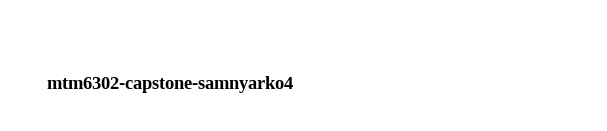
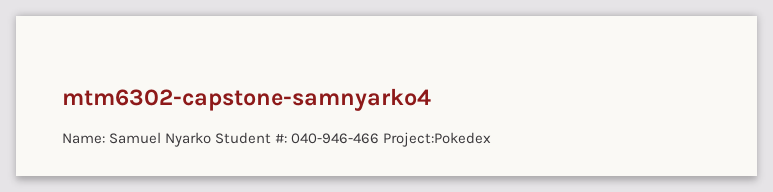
(293, 84) none -> [62,132,492,147] // Name: Samuel Nyarko Student #: 040-946-466 Project:Pokedex

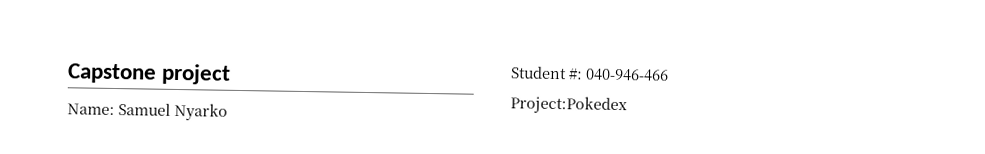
[62,88,431,111] mtm6302-capstone-samnyarko4 -> [67,63,232,85] Capstone project
(212, 139) none -> (228, 111) //
(380, 138) none -> (669, 75) //

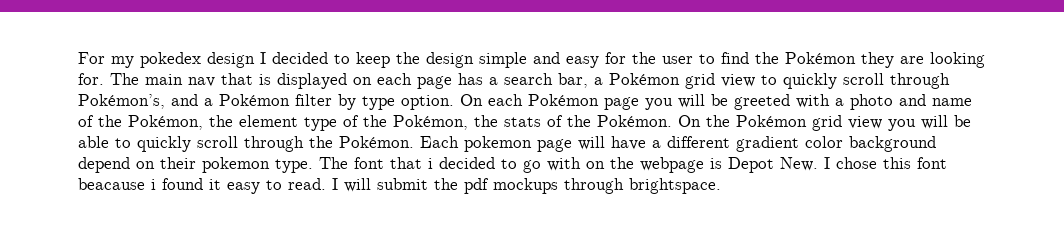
[67,63,232,85] [67,102,228,121] [510,66,669,82] [510,95,628,115] Capstone project // Name: Samuel Nyarko // Student #: 040-946-466 // Project:Pokedex -> [78,52,985,68] [78,73,950,89] [78,94,972,110] [78,115,971,131] [78,136,936,152] [78,157,947,173] [78,178,721,194] For my pokedex design I decided to keep the design simple and easy for the user to find the Pokémon they are looking for. The main nav that is displayed on each page has a search bar, a Pokémon grid view to quickly scroll through Pokémon’s, and a Pokémon filter by type option. On each Pokémon page you will be greeted with a photo and name of the Pokémon, the element type of the Pokémon, the stats of the Pokémon. On the Pokémon grid view you will be able to quickly scroll through the Pokémon. Each pokemon page will have a different gradient color background depend on their pokemon type. The font that i decided to go with on the webpage is Depot New. I chose this font beacause i found it easy to read. I will submit the pdf mockups through brightspace.

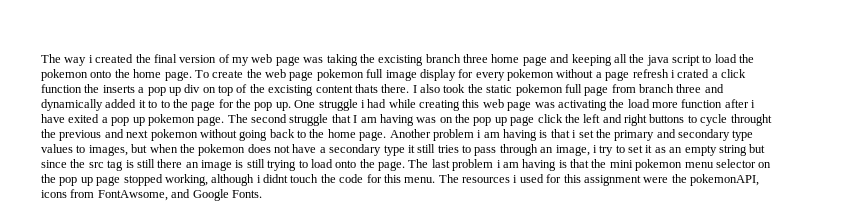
[78,52,985,68] [78,73,950,89] [78,94,972,110] [78,115,971,131] [78,136,936,152] [78,157,947,173] [78,178,721,194] For my pokedex design I decided to keep the design simple and easy for the user to find the Pokémon they are looking for. The main nav that is displayed on each page has a search bar, a Pokémon grid view to quickly scroll through Pokémon’s, and a Pokémon filter by type option. On each Pokémon page you will be greeted with a photo and name of the Pokémon, the element type of the Pokémon, the stats of the Pokémon. On the Pokémon grid view you will be able to quickly scroll through the Pokémon. Each pokemon page will have a different gradient color background depend on their pokemon type. The font that i decided to go with on the webpage is Depot New. I chose this font beacause i found it easy to read. I will submit the pdf mockups through brightspace. -> [41,54,755,66] [41,69,746,81] [41,84,724,96] [41,99,756,111] [41,114,772,126] [41,129,754,141] [41,144,766,156] [41,159,772,171] [41,174,759,186] [41,189,262,201] The way i created the final version of my web page was taking the excisting branch three home page and keeping all the java script to load the pokemon onto the home page. To create the web page pokemon full image display for every pokemon without a page refresh i crated a click function the inserts a pop up div on top of the excisting content thats there. I also took the static pokemon full page from branch three and dynamically added it to to the page for the pop up. One struggle i had while creating this web page was activating the load more function after i have exited a pop up pokemon page. The second struggle that I am having was on the pop up page click the left and right buttons to cycle throught the previous and next pokemon without going back to the home page. Another problem i am having is that i set the primary and secondary type values to images, but when the pokemon does not have a secondary type it still tries to pass through an image, i try to set it as an empty string but since the src tag is still there an image is still trying to load onto the page. The last problem i am having is that the mini pokemon menu selector on the pop up page stopped working, although i didnt touch the code for this menu. The resources i used for this assignment were the pokemonAPI, icons from FontAwsome, and Google Fonts.

